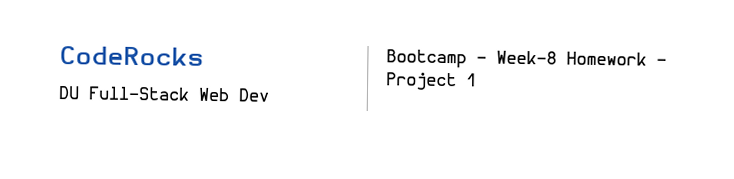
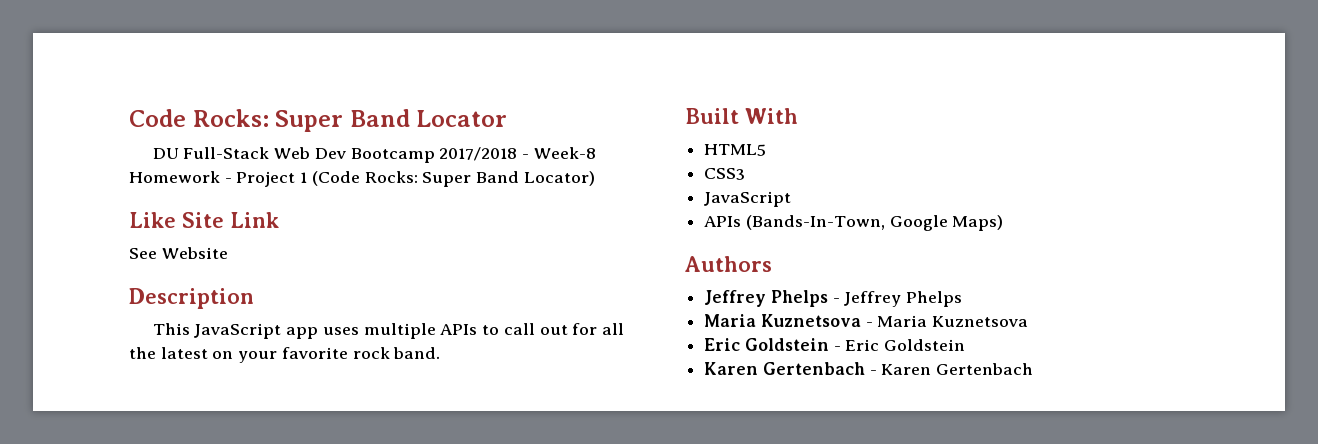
[59,46,204,66] CodeRocks -> [129,109,508,132] Code Rocks: Super Band Locator
(467, 59) none -> [439,147,518,161] 2017/2018
(477, 80) none -> [311,171,595,187] [129,212,279,228] [129,247,228,259] [129,288,254,309] [152,323,624,339] [129,347,441,363] [685,108,798,124] [704,144,767,156] [704,168,746,180] [704,191,792,207] [704,215,1004,231] [685,256,772,272] [704,290,963,307] [704,314,1029,327] [704,338,966,351] [704,362,1034,375] (Code Rocks: Super Band Locator) // Like Site Link // See Website // Description // This JavaScript app uses multiple APIs to call out for all the latest on your favorite rock band. // Built With // HTML5 // CSS3 // JavaScript // APIs (Bands-In-Town, Google Maps) // Authors // Jeffrey Phelps - Jeffrey Phelps // Maria Kuznetsova - Maria Kuznetsova // Eric Goldstein - Eric Goldstein // Karen Gertenbach - Karen Gertenbach

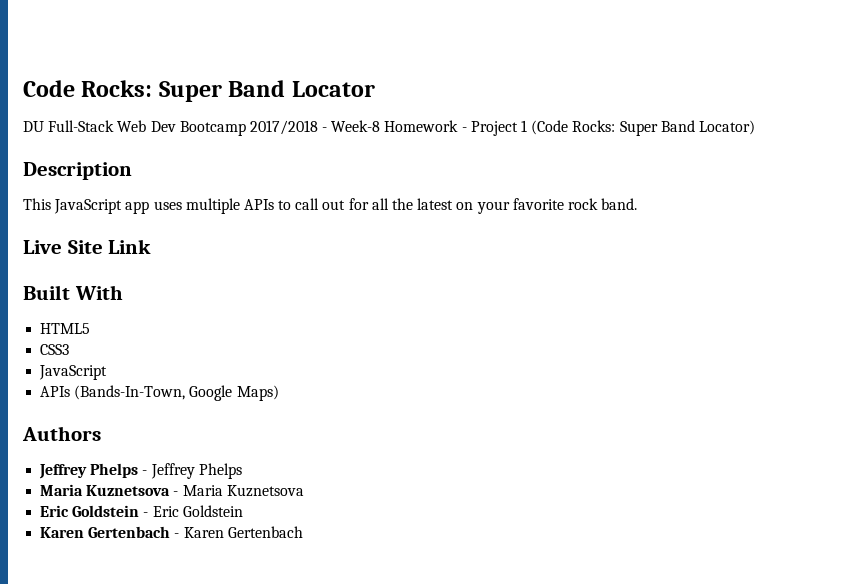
[129,212,279,228] [129,247,228,259] // Like Site Link // See Website -> (755, 127) none
(441, 353) none -> [23,239,152,254] // Live Site Link

